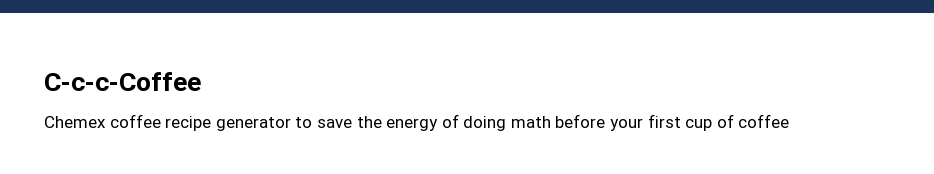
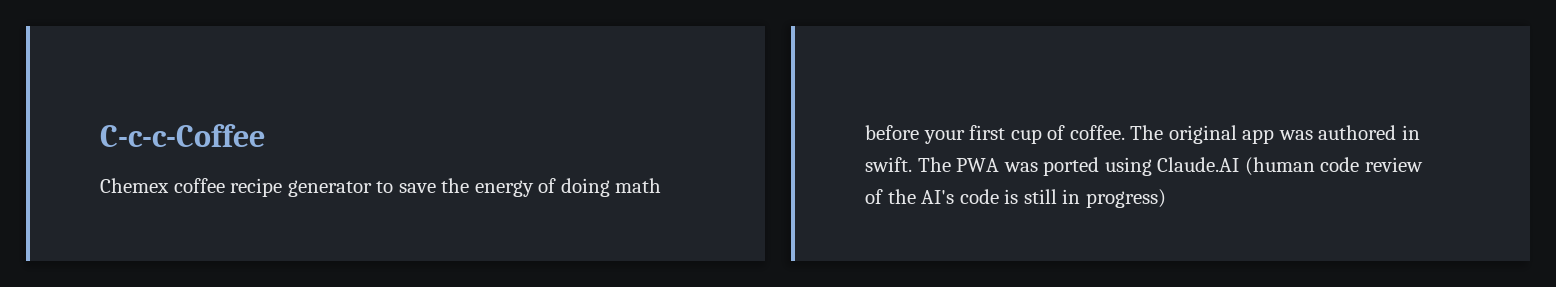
[738,114,790,128] coffee -> [1069,125,1420,144] [865,157,1423,176] [865,189,1166,208] coffee. The original app was authored in swift. The PWA was ported using Claude.AI (human code review of the AI's code is still in progress)

